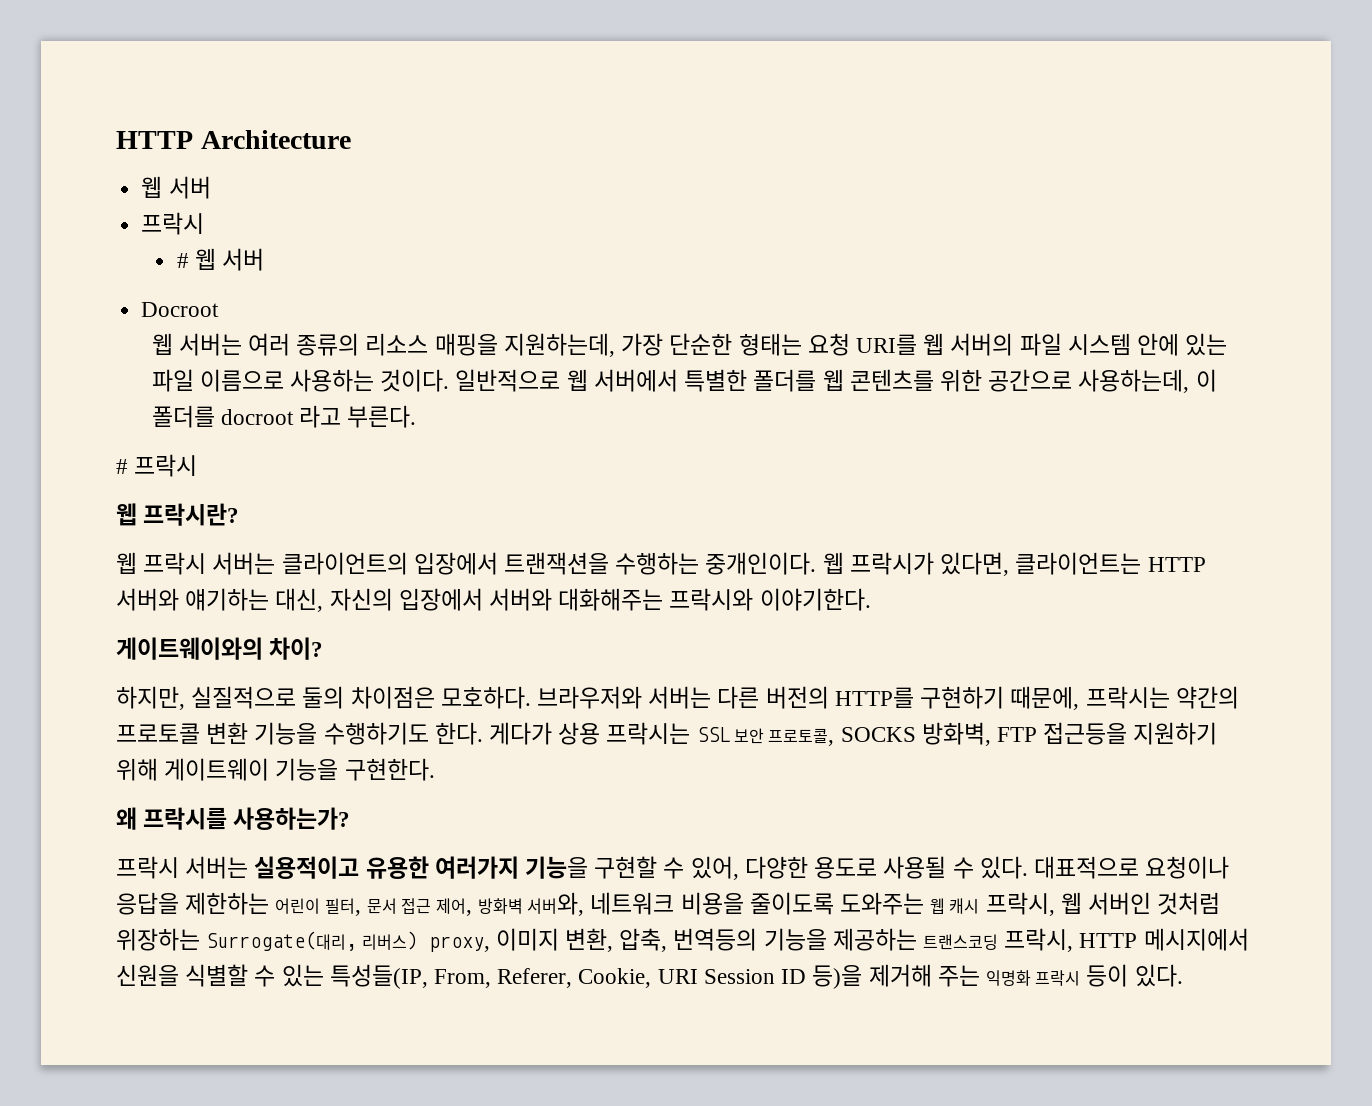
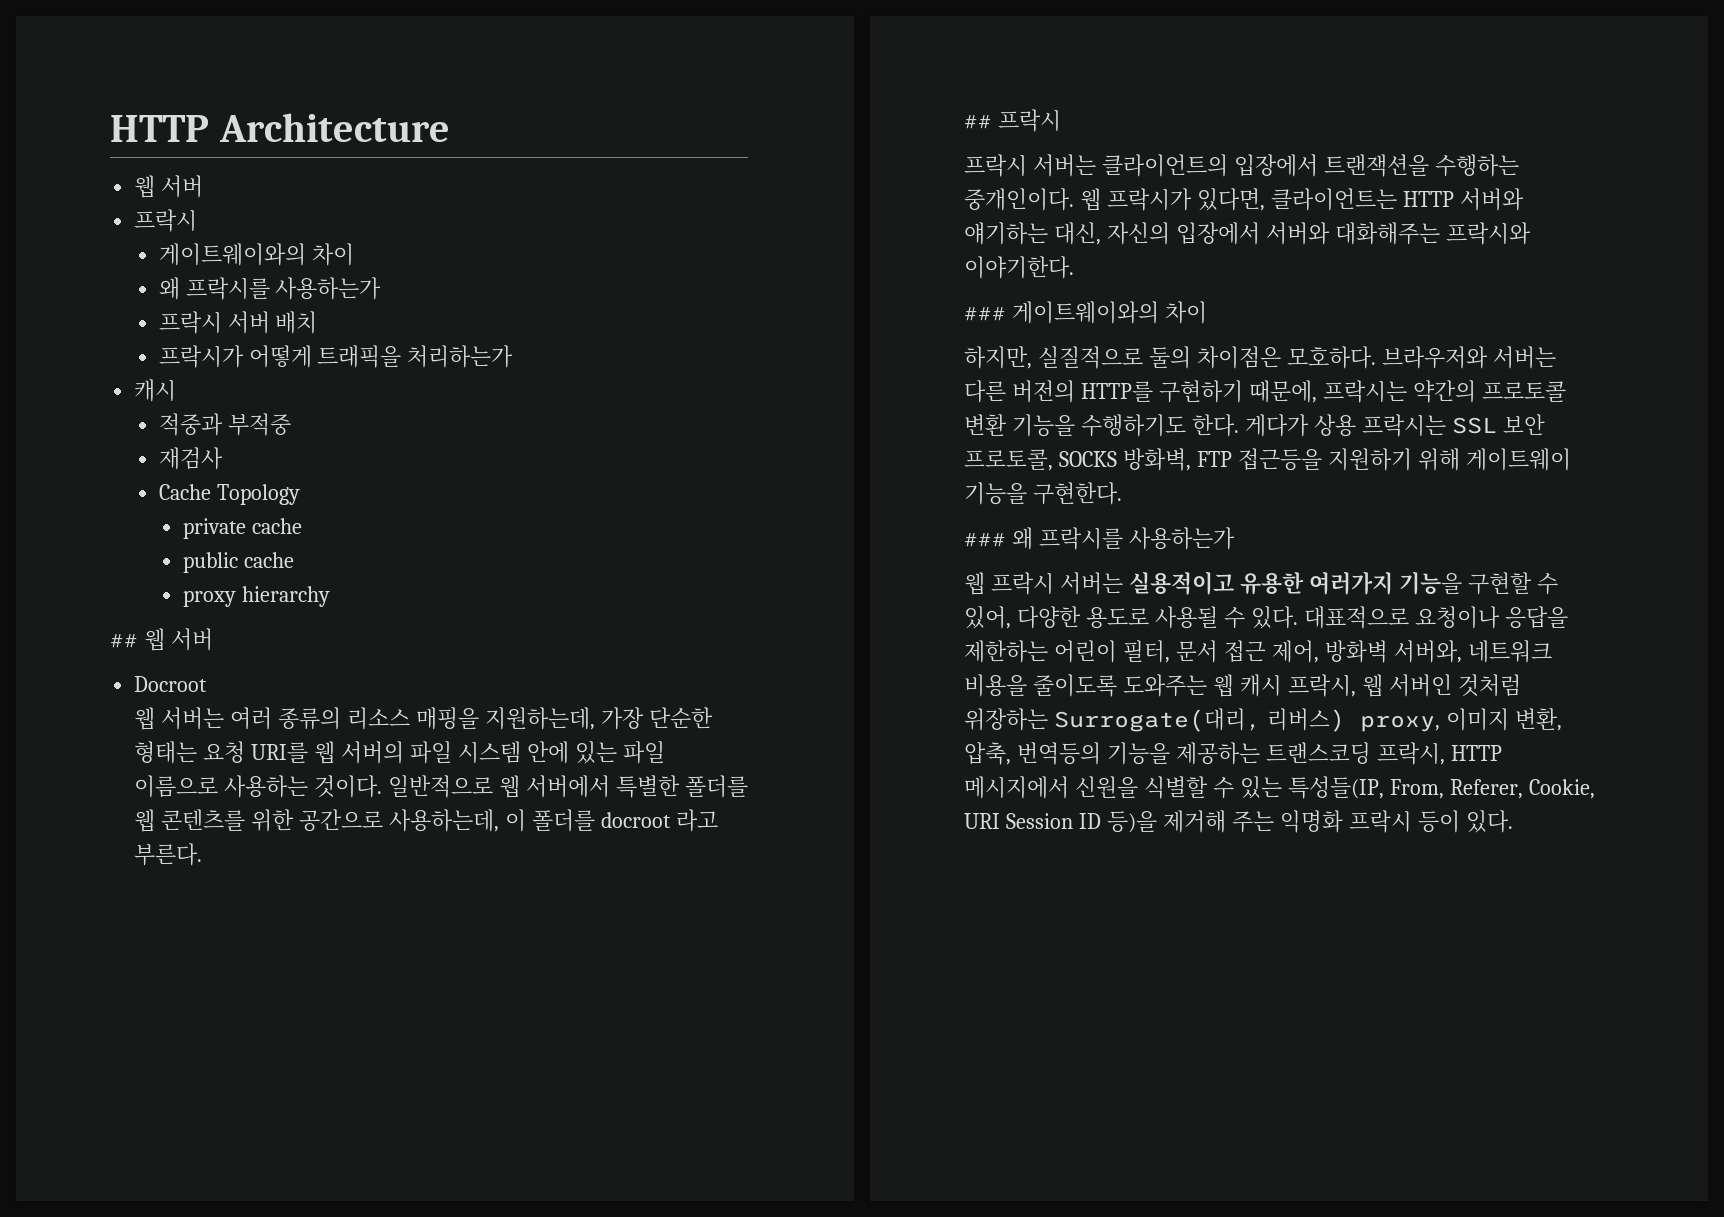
[176,253,189,268] # -> [158,243,354,266] [158,277,382,300] [158,311,318,334] [158,345,514,368] [134,379,177,402] [158,413,291,436] [158,447,223,470] [158,484,300,505] [182,518,302,539] [182,552,294,573] [182,586,330,607] [110,633,138,648] 게이트웨이와의 차이 // 왜 프락시를 사용하는가 // 프락시 서버 배치 // 프락시가 어떻게 트래픽을 처리하는가 // 캐시 // 적중과 부적중 // 재검사 // Cache Topology // private cache // public cache // proxy hierarchy // ##
[116,454,198,477] [116,503,240,526] [116,552,137,574] # 프락시 // 웹 프락시란? // 웹 -> [964,109,1061,132] ## 프락시 //
[116,637,324,660] 게이트웨이와의 차이? -> [964,301,1207,324] ### 게이트웨이와의 차이
[116,807,351,830] 왜 프락시를 사용하는가? // -> [964,527,1235,550] [964,572,985,595] ### 왜 프락시를 사용하는가 // 웹

